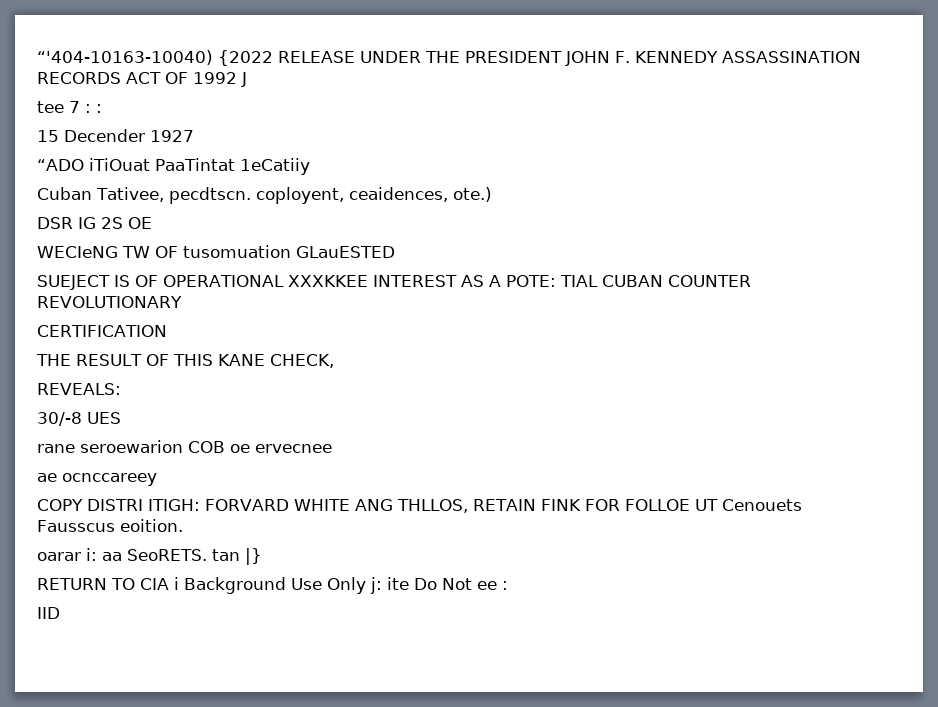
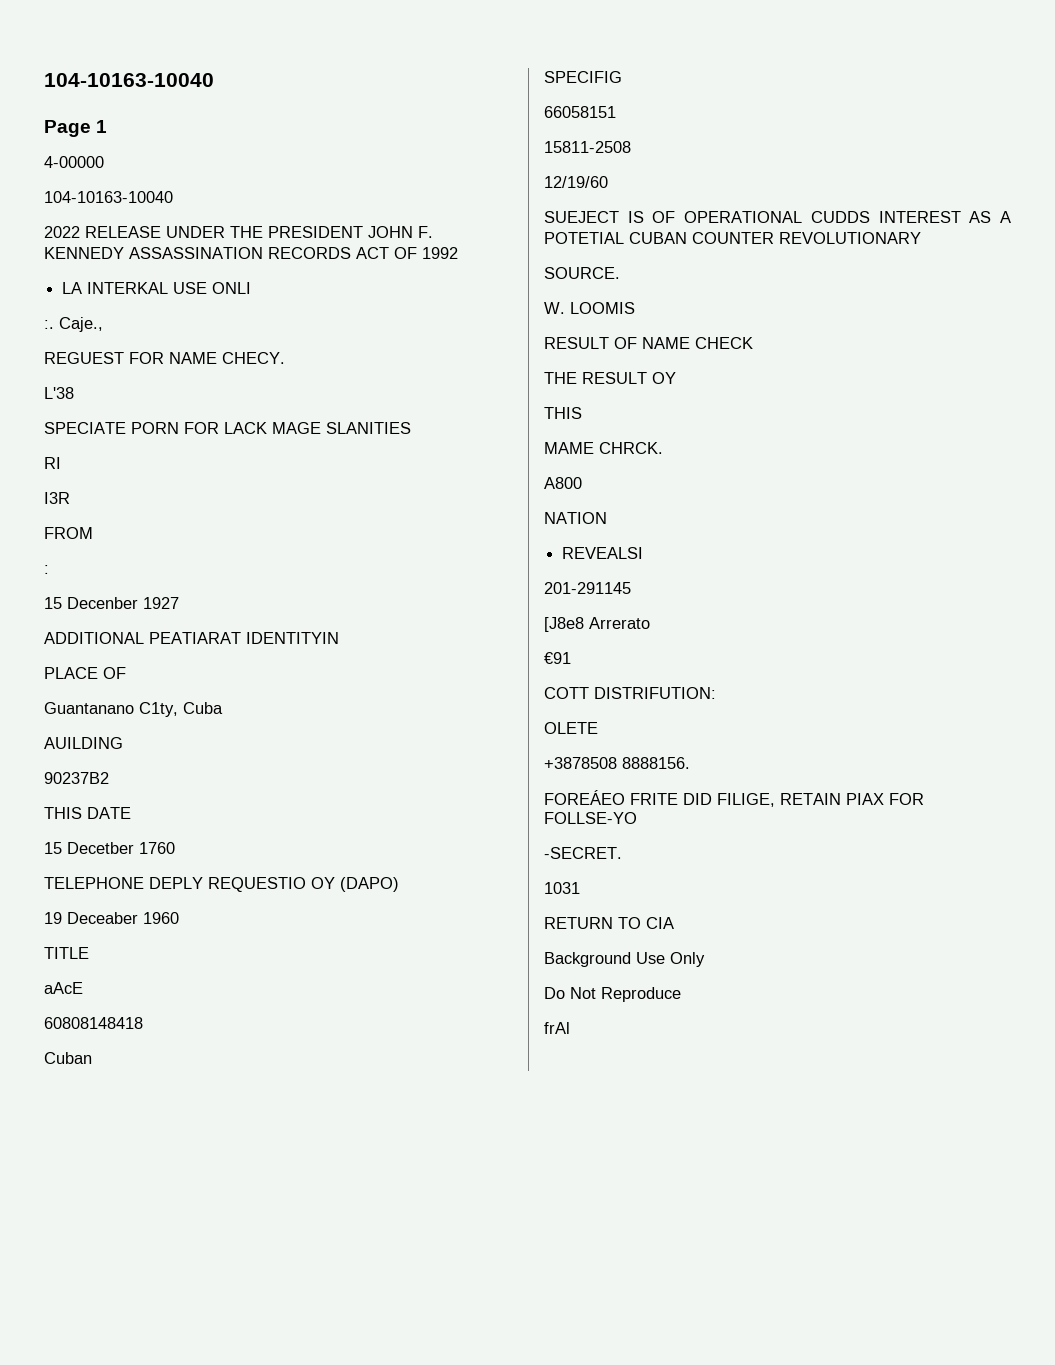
[37,50,273,66] “'404-10163-10040) {2022 -> [44,73,214,87] [44,120,108,137] [44,156,104,168] [44,191,173,203] [44,226,80,238] 104-10163-10040 // Page 1 // 4-00000 // 104-10163-10040 // 2022
[241,72,247,87] [37,101,91,113] J // tee 7 : -> [62,282,252,294] [44,317,103,332] [44,352,285,364] [44,387,74,399] [44,422,411,434] [44,457,61,469] [44,492,70,504] [44,527,93,539] // LA INTERKAL USE ONLI // :. Caje., // REGUEST FOR NAME CHECY. // L'38 // SPECIATE PORN FOR LACK MAGE SLANITIES // RI // I3R // FROM //
[64,129,145,142] Decender -> [67,597,138,609] Decenber
[37,158,310,175] [37,187,492,204] [37,217,152,229] [37,245,395,258] “ADO iTiOuat PaaTintat 1eCatiiy // Cuban Tativee, pecdtscn. coployent, ceaidences, ote.) // DSR IG 2S OE // WECIeNG TW OF tusomuation GLauESTED -> [44,632,339,644] [44,667,126,679] [44,702,223,717] [44,737,123,749] [44,772,109,784] [44,807,131,819] [44,842,175,854] [44,877,399,892] [44,912,179,924] [44,947,89,959] [44,982,83,994] [44,1017,143,1029] [44,1052,92,1064] [544,71,622,83] [544,106,616,118] [544,141,631,153] [544,176,608,188] ADDITIONAL PEATIARAT IDENTITYIN // PLACE OF // Guantanano C1ty, Cuba // AUILDING // 90237B2 // THIS DATE // 15 Decetber 1760 // TELEPHONE DEPLY REQUESTIO OY (DAPO) // 19 Deceaber 1960 // TITLE // aAcE // 60808148418 // Cuban // SPECIFIG // 66058151 // 15811-2508 // 12/19/60
[287,275,368,287] XXXKKEE -> [810,211,870,223] CUDDS
[505,275,598,287] POTE: TIAL -> [544,232,624,244] POTETIAL
[37,325,167,337] CERTIFICATION -> [544,267,620,279] [544,302,635,314] [544,337,753,349] SOURCE. // W. LOOMIS // RESULT OF NAME CHECK
[145,354,334,368] [37,383,121,395] [37,412,121,426] [37,440,332,453] [37,473,157,486] [37,499,802,513] [37,519,183,532] [37,548,262,565] OF THIS KANE CHECK, // REVEALS: // 30/-8 UES // rane seroewarion COB oe ervecnee // ae ocnccareey // COPY DISTRI ITIGH: FORVARD WHITE ANG THLLOS, RETAIN FINK FOR FOLLOE UT Cenouets Fausscus eoition. // oarar i: aa SeoRETS. tan |} -> [652,372,676,384] [544,407,582,419] [544,442,663,454] [544,477,582,489] [544,512,607,524] [562,547,644,559] [544,582,631,594] [544,617,650,632] [544,652,571,664] [544,687,716,699] [544,722,598,734] [544,757,690,769] [544,790,924,807] [544,812,637,824] [544,847,622,859] [544,882,580,894] OY // THIS // MAME CHRCK. // A800 // NATION // REVEALSI // 201-291145 // [J8e8 Arrerato // €91 // COTT DISTRIFUTION: // OLETE // +3878508 8888156. // FOREÁEO FRITE DID FILIGE, RETAIN PIAX FOR FOLLSE-YO // -SECRET. // 1031
[174,577,179,590] i -> (674, 923) //
[370,577,508,594] [37,607,60,619] j: ite Do Not ee : // IID -> [544,987,681,1002] [544,1022,570,1034] // Do Not Reproduce // frAl

